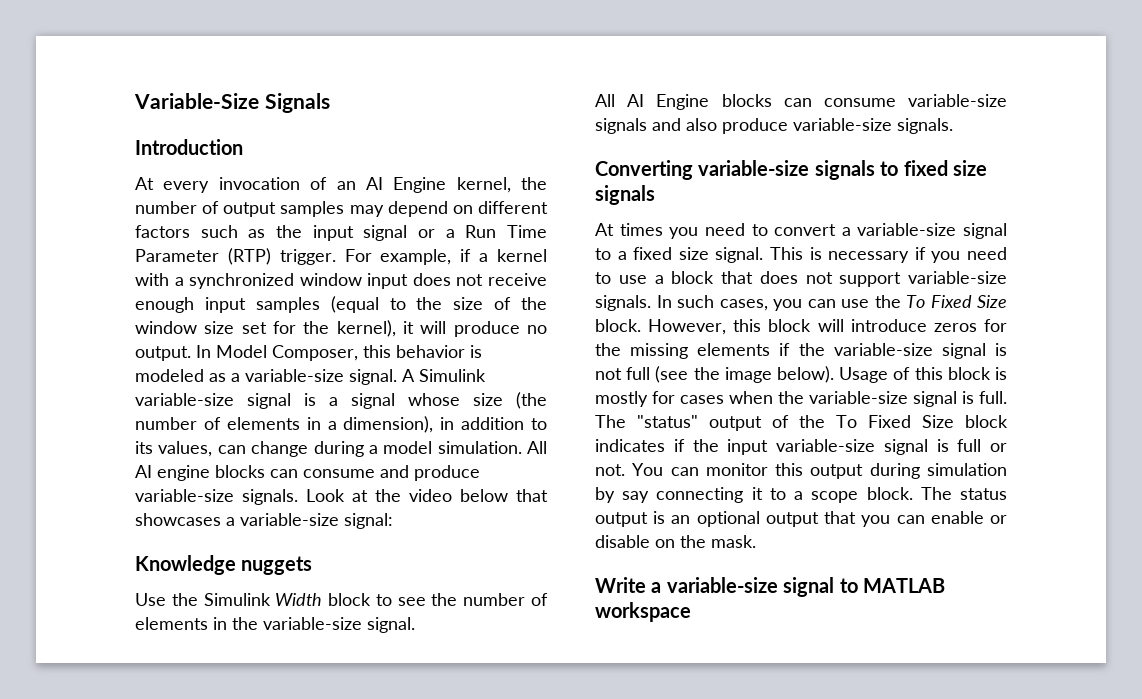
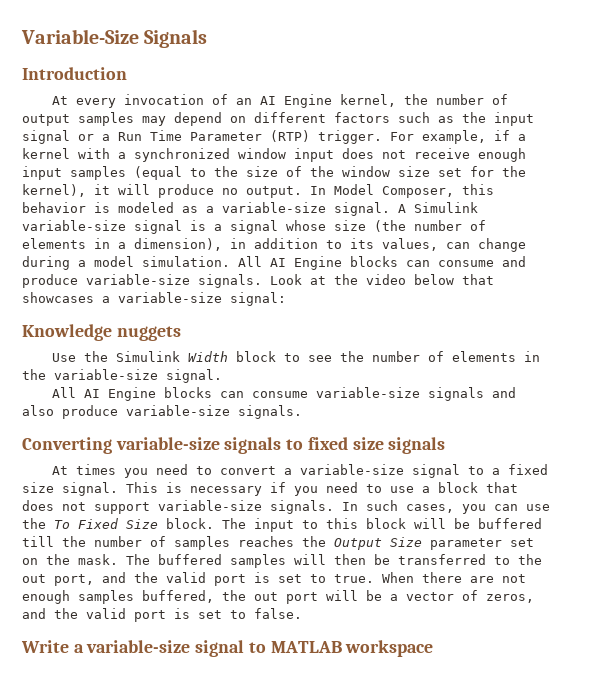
[157,465,210,481] engine -> [294,256,342,270] Engine
[648,319,1007,335] [595,343,1007,359] [595,366,1007,383] [595,391,1007,407] [595,415,1008,431] [595,439,1007,455] [595,463,1007,479] [595,487,1007,503] [595,511,1007,527] [595,535,756,548] However, this block will introduce zeros for the missing elements if the variable-size signal is not full (see the image below). Usage of this block is mostly for cases when the variable-size signal is full. The "status" output of the To Fixed Size block indicates if the input variable-size signal is full or not. You can monitor this output during simulation by say connecting it to a scope block. The status output is an optional output that you can enable or disable on the mask. -> [222,518,542,532] [22,536,534,550] [22,554,542,568] [22,572,526,586] [22,590,534,604] [22,608,302,622] The input to this block will be buffered till the number of samples reaches the Output Size parameter set on the mask. The buffered samples will then be transferred to the out port, and the valid port is set to true. When there are not enough samples buffered, the out port will be a vector of zeros, and the valid port is set to false.

